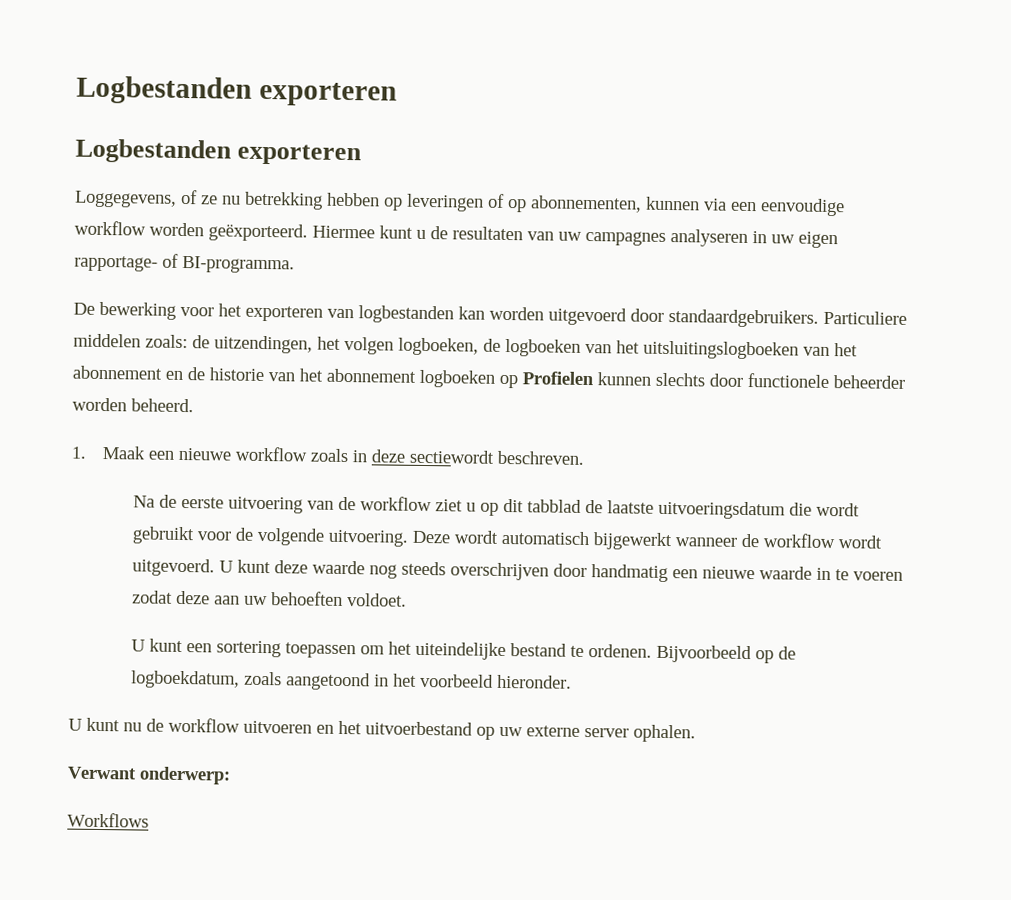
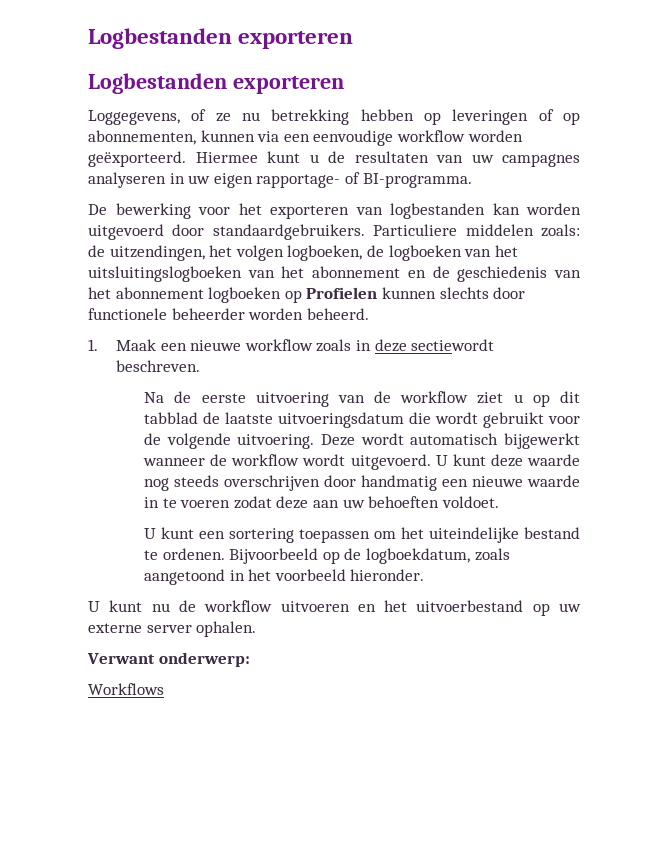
[209,367,264,382] historie -> [457,266,548,282] geschiedenis

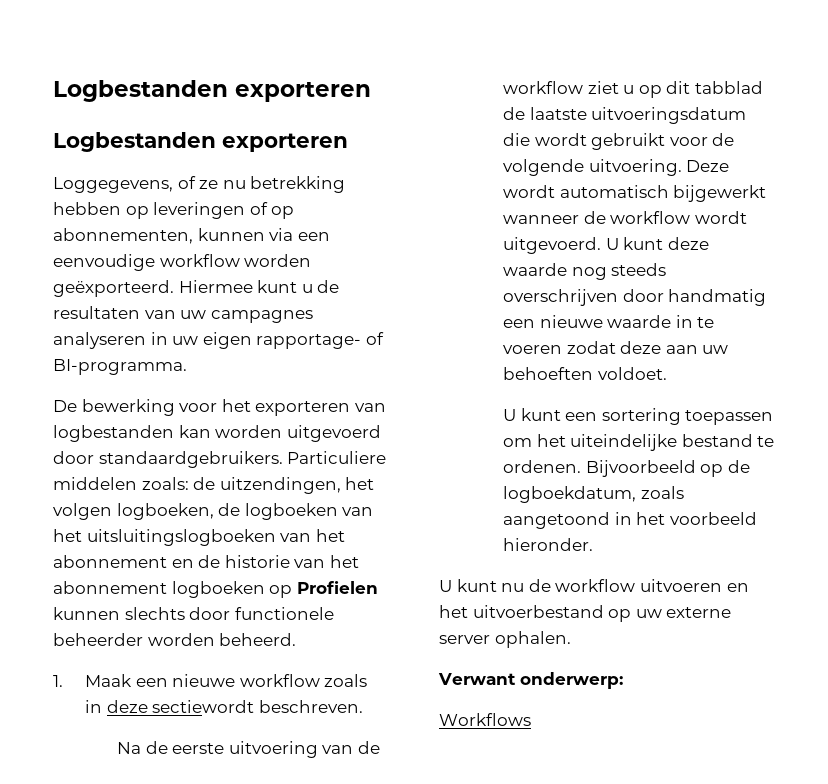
[457,266,548,282] geschiedenis -> [224,555,290,568] historie

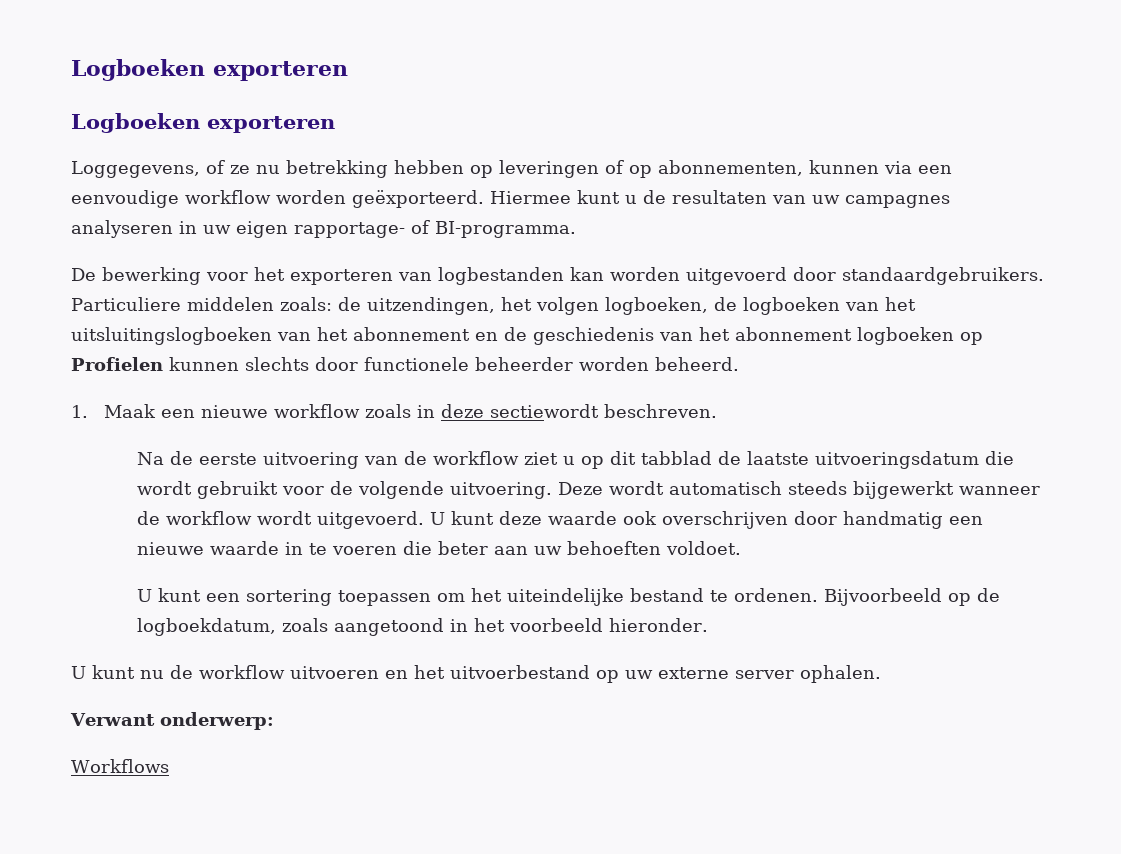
[53,80,371,102] [53,132,216,152] Logbestanden exporteren // Logbestanden -> [71,59,348,81] [71,113,200,133] Logboeken exporteren // Logboeken
[224,555,290,568] historie -> [533,327,654,345] geschiedenis
(669, 191) none -> [788,481,848,495] steeds
[571,263,667,280] nog steeds -> [623,511,658,525] ook
[566,341,662,354] zodat deze -> [403,541,489,555] die beter

